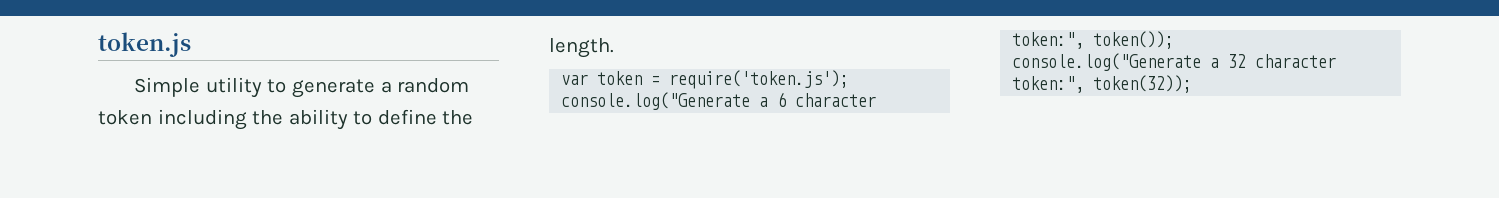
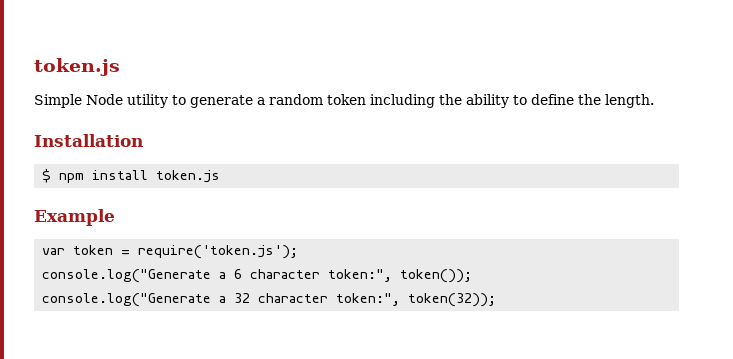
(201, 87) none -> [86,94,123,105] Node
(614, 48) none -> [34,134,143,147] [42,169,221,183] [34,209,115,226] // Installation // $ npm install token.js // Example

